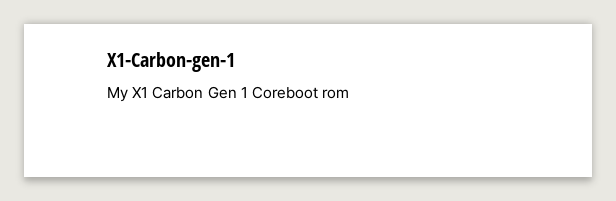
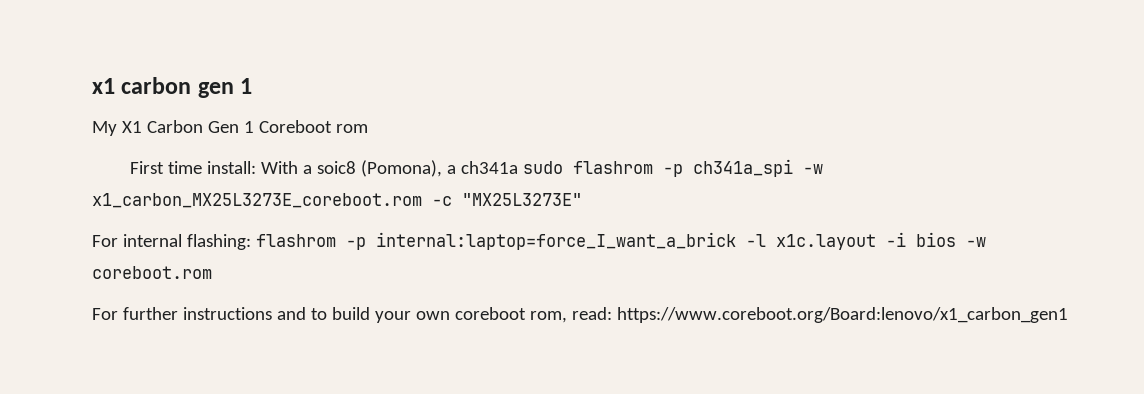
[107,52,235,72] X1-Carbon-gen-1 -> [92,77,253,98] x1 carbon gen 1
(350, 94) none -> [129,159,823,177] [92,193,582,208] [92,232,986,250] [92,266,212,279] [92,307,1068,323] // First time install: With a soic8 (Pomona), a ch341a sudo flashrom -p ch341a_spi -w x1_carbon_MX25L3273E_coreboot.rom -c "MX25L3273E" // For internal flashing: flashrom -p internal:laptop=force_I_want_a_brick -l x1c.layout -i bios -w coreboot.rom // For further instructions and to build your own coreboot rom, read: https://www.coreboot.org/Board:lenovo/x1_carbon_gen1

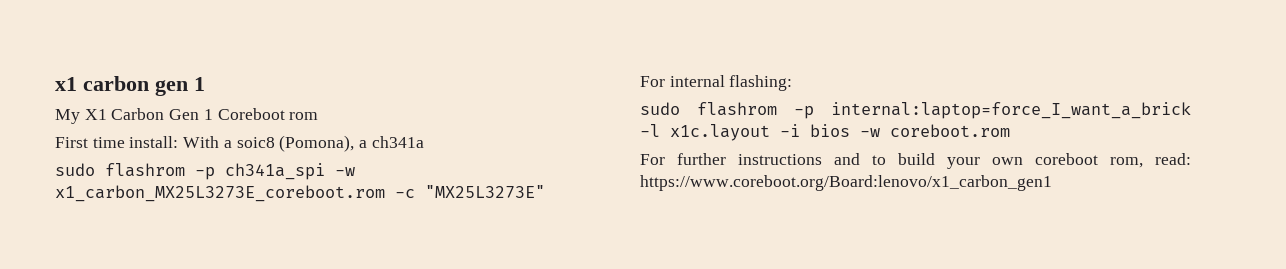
(518, 167) none -> (424, 142) //
(251, 242) none -> [640,102,680,115] // sudo

